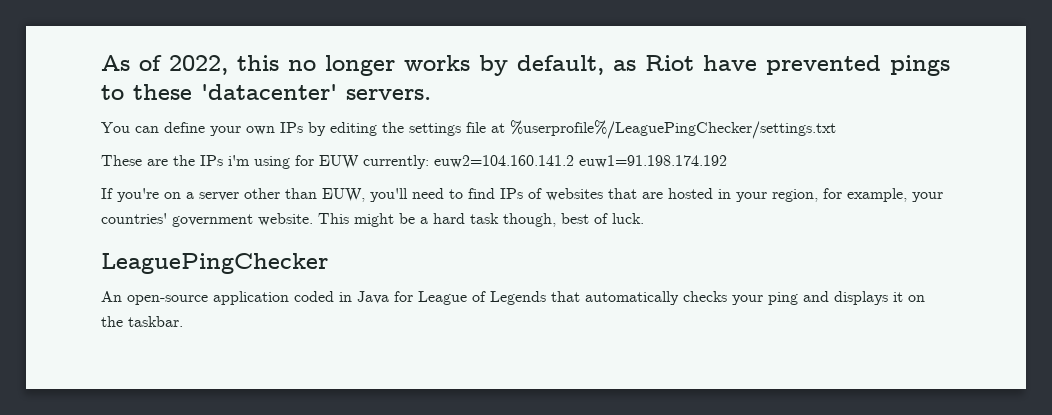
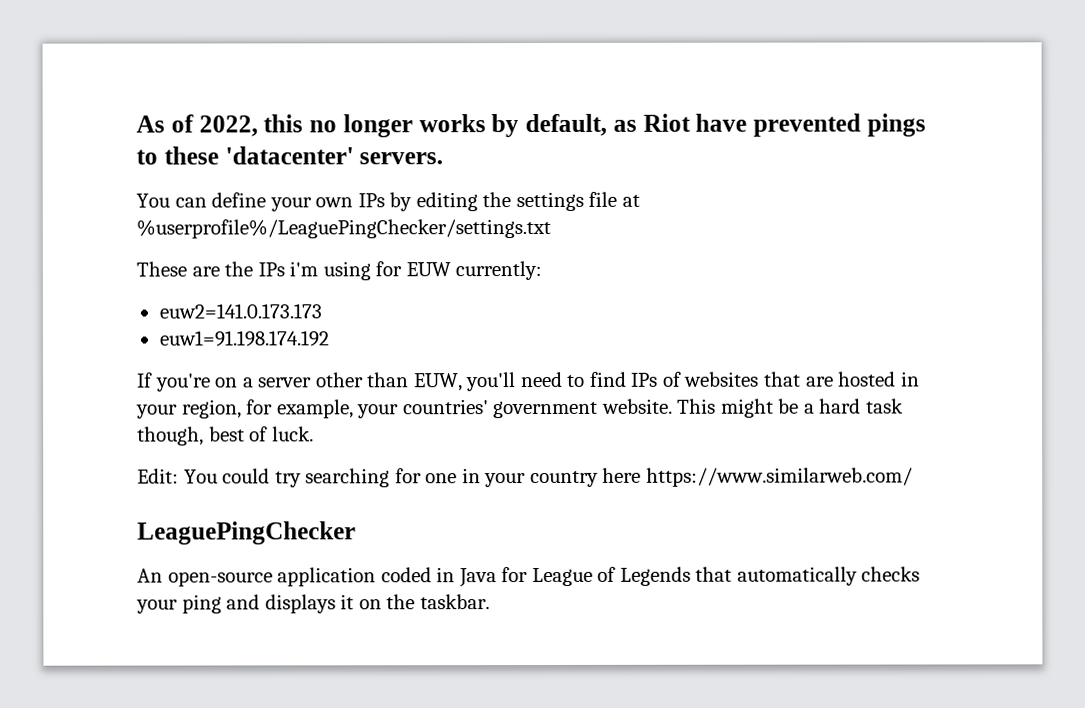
[434,155,574,168] euw2=104.160.141.2 -> [158,303,322,319] // euw2=141.0.173.173 //
(644, 218) none -> [137,467,913,488] // Edit: You could try searching for one in your country here https://www.similarweb.com/

